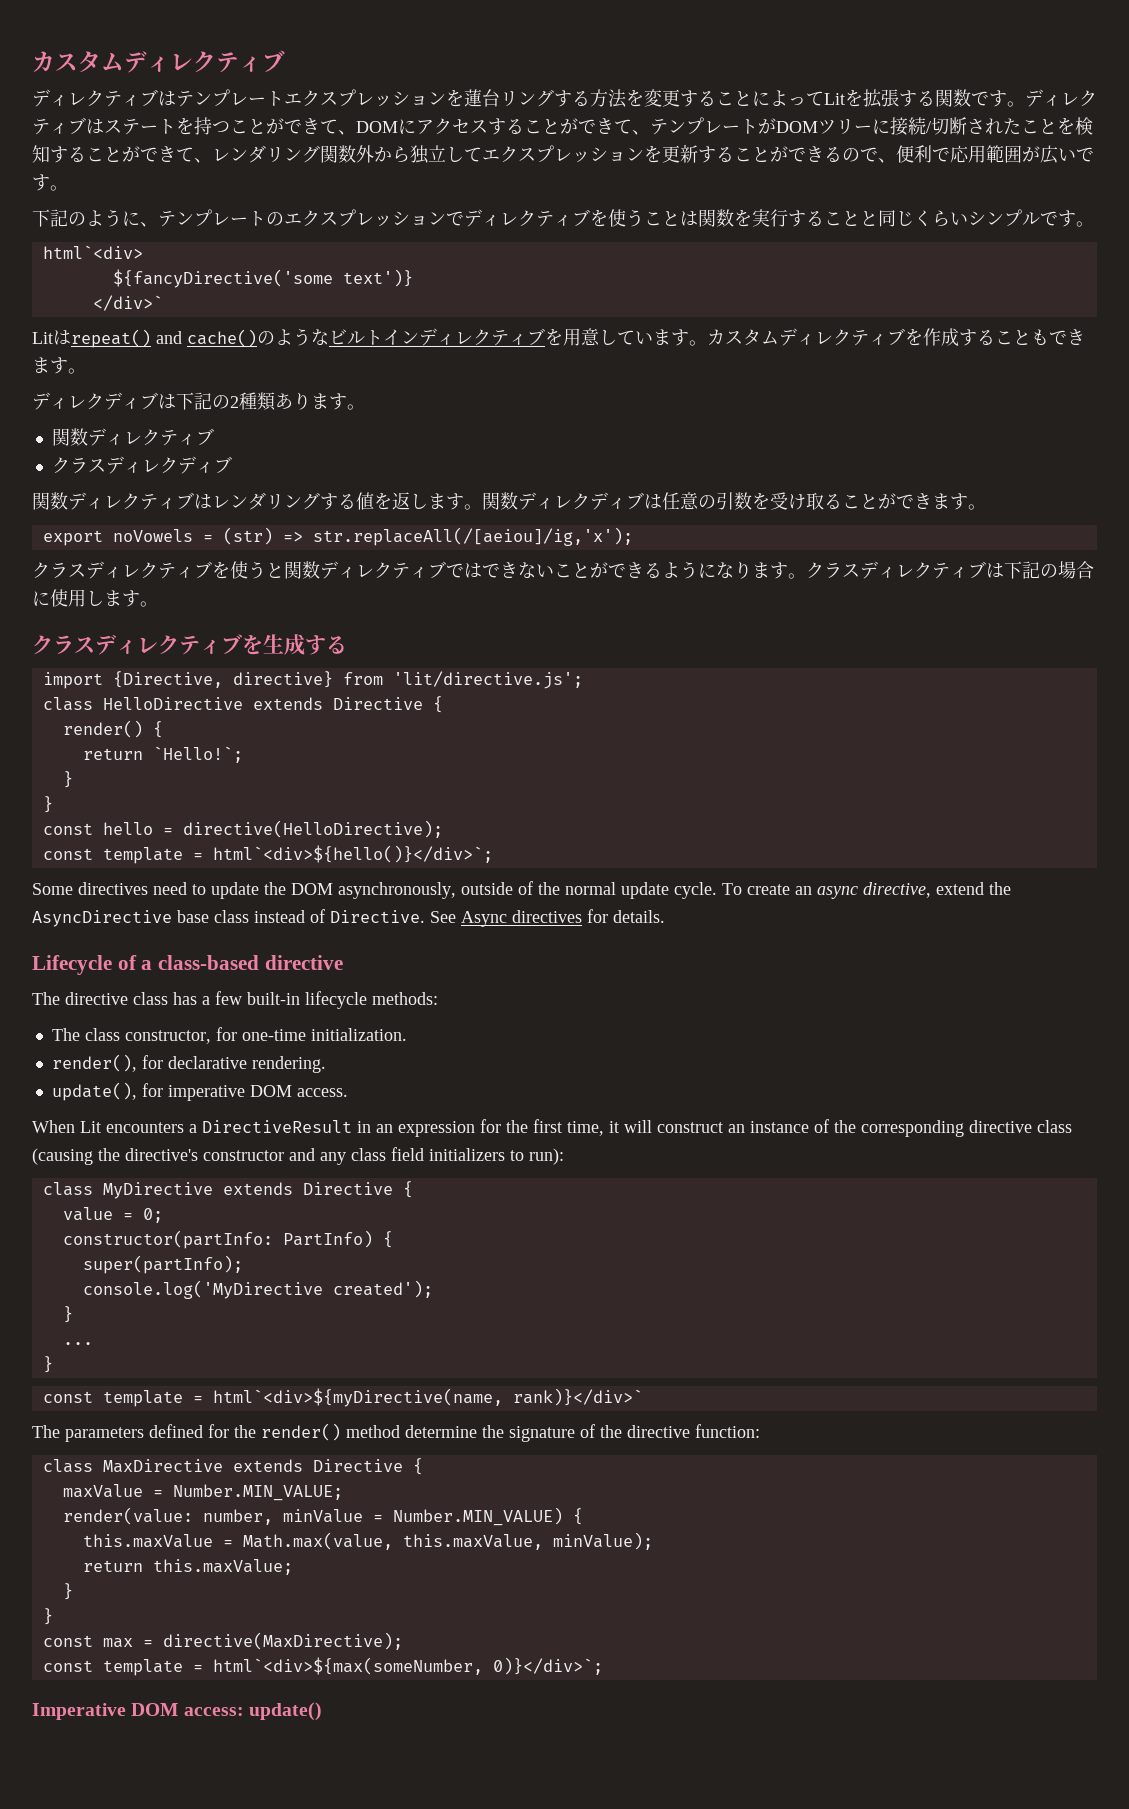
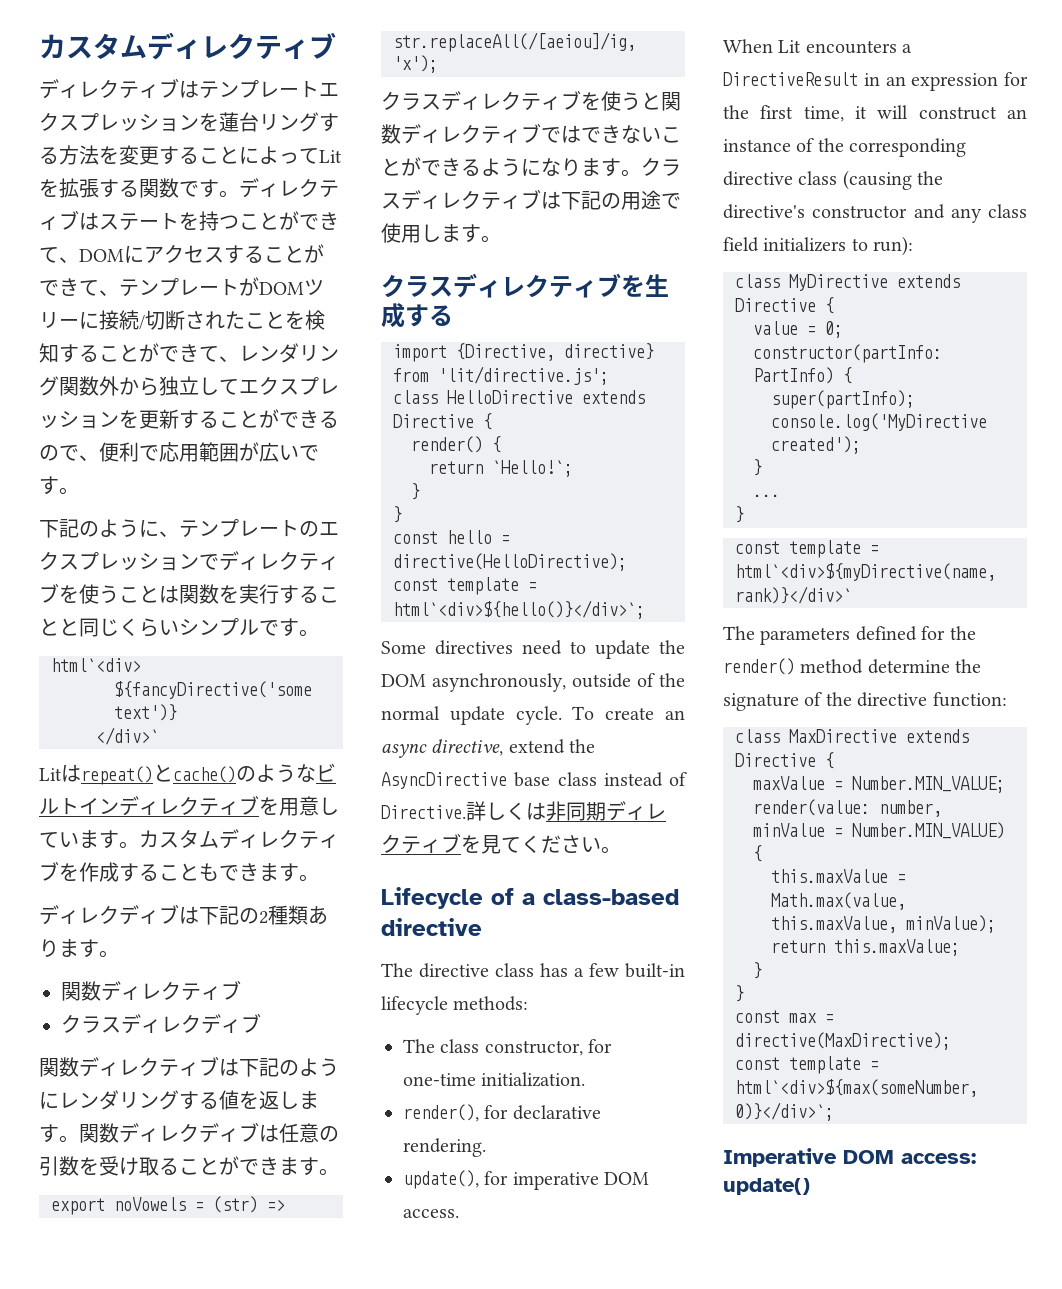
[156,331,182,344] and -> [153,764,173,782] と
(212, 501) none -> [239,1058,339,1077] [39,1092,59,1109] 下記のように
[1058,561,1094,579] [32,591,50,606] 場合に -> [621,190,681,210] 用途で
[430,909,665,927] See Async directives for details. -> [466,801,666,821] [381,833,621,854] 詳しくは非同期ディレクティブを見てください。

